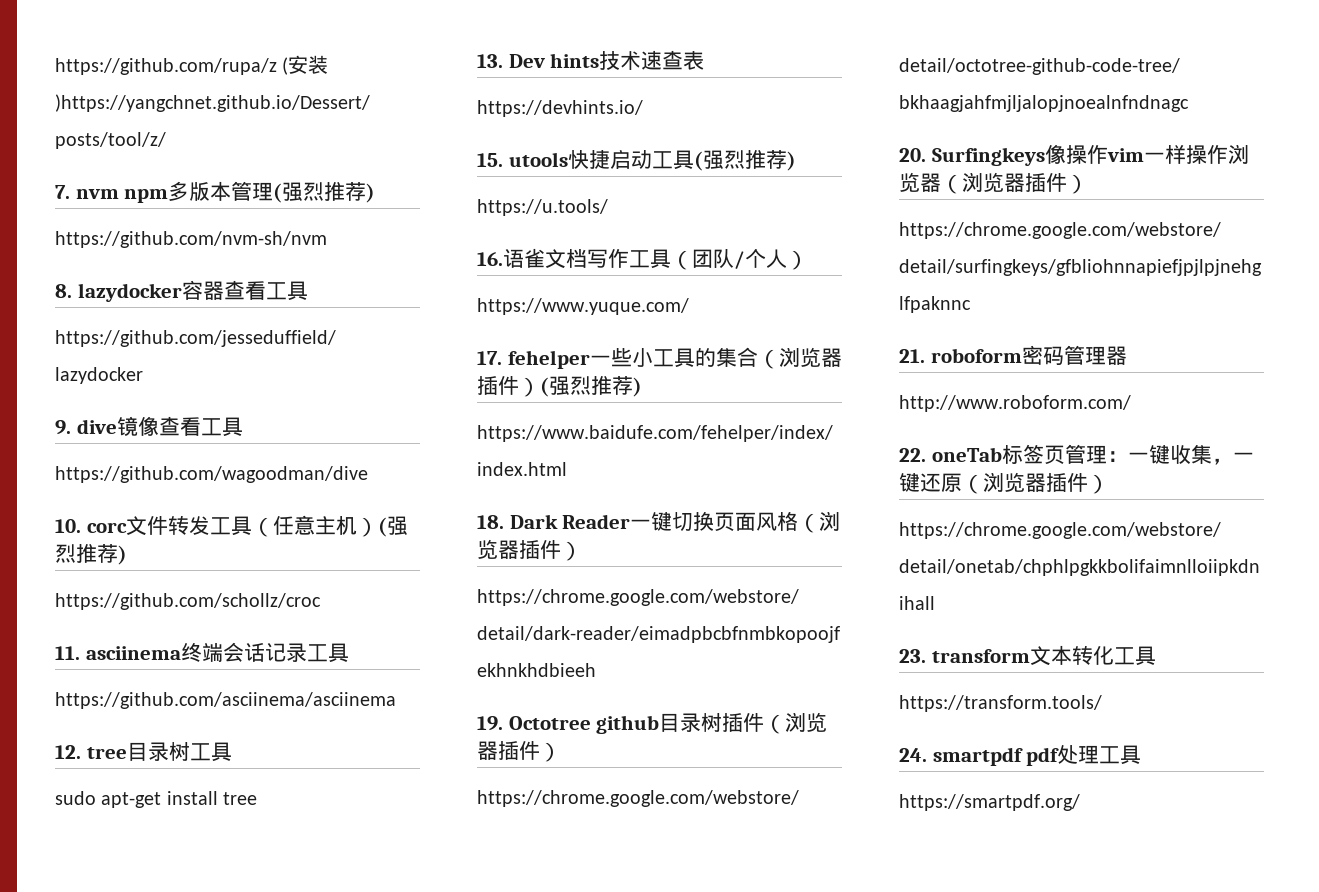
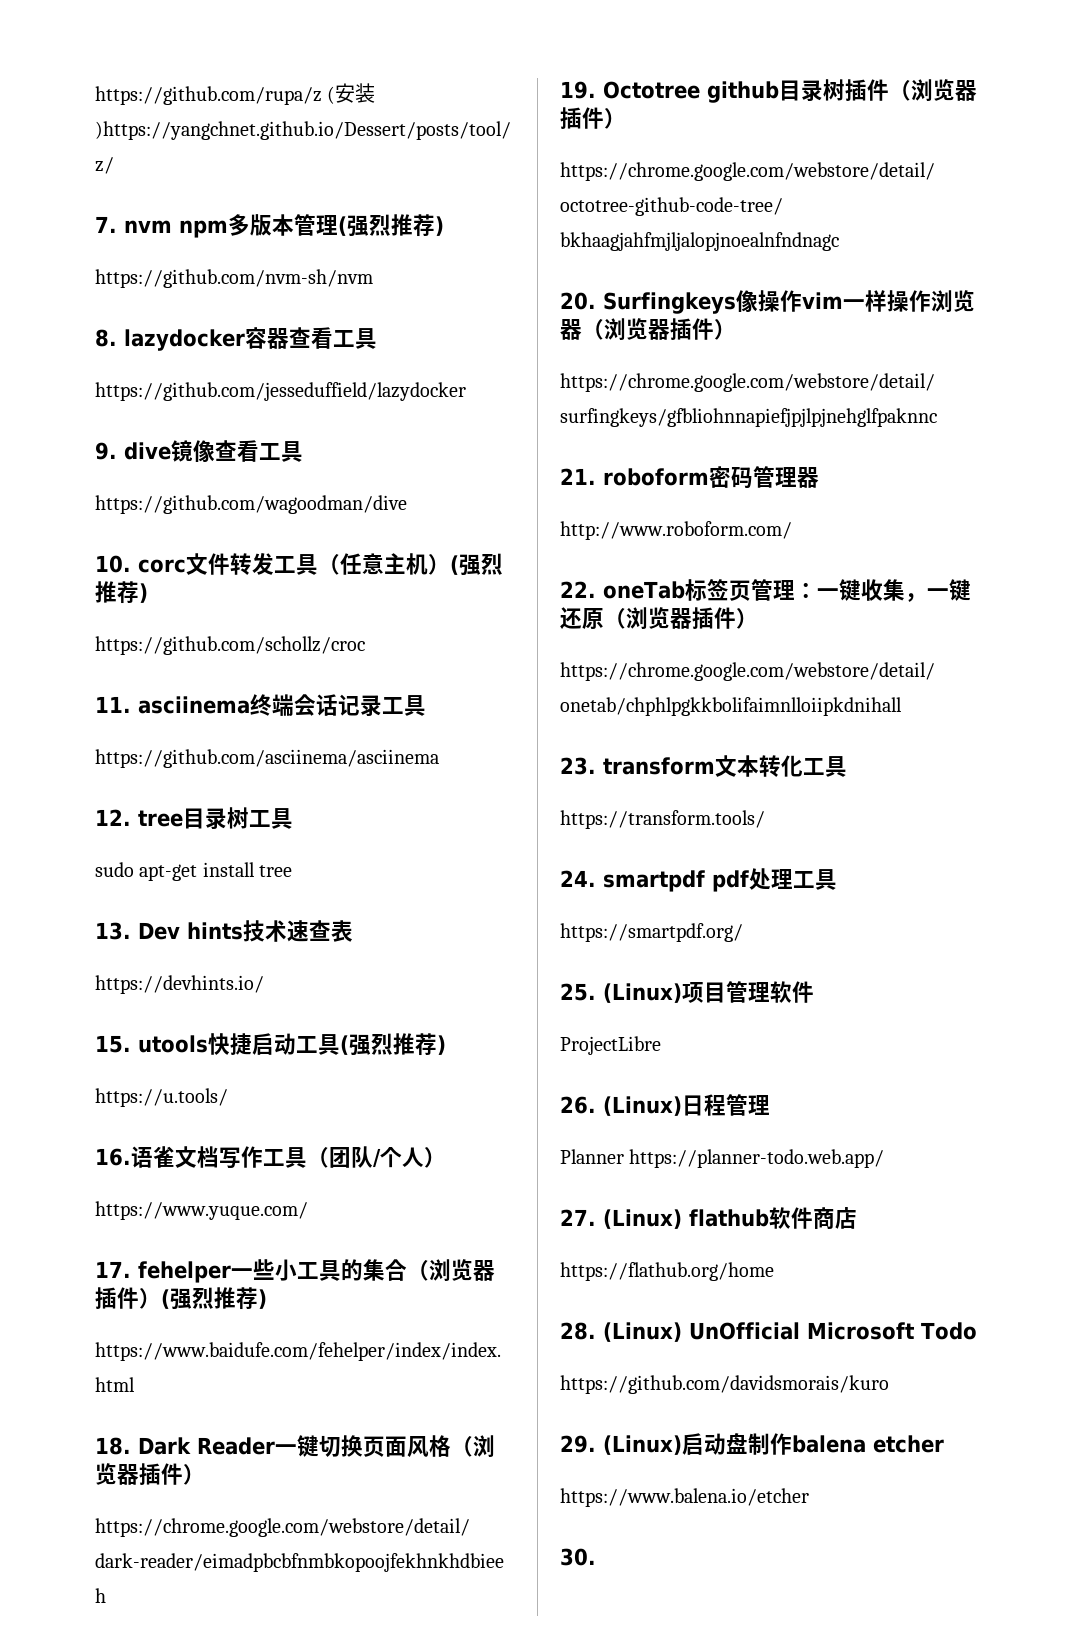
(1080, 802) none -> [560,981,814,1003] [560,1036,661,1055] [560,1094,770,1116] [560,1149,885,1168] [560,1207,857,1229] [560,1262,774,1281] [560,1322,977,1342] [560,1375,889,1394] [560,1433,944,1455] [560,1488,809,1507] [560,1548,596,1566] // 25. (Linux)项目管理软件 // ProjectLibre // 26. (Linux)日程管理 // Planner https://planner-todo.web.app/ // 27. (Linux) flathub软件商店 // https://flathub.org/home // 28. (Linux) UnOfficial Microsoft Todo // https://github.com/davidsmorais/kuro // 29. (Linux)启动盘制作balena etcher // https://www.balena.io/etcher // 30.

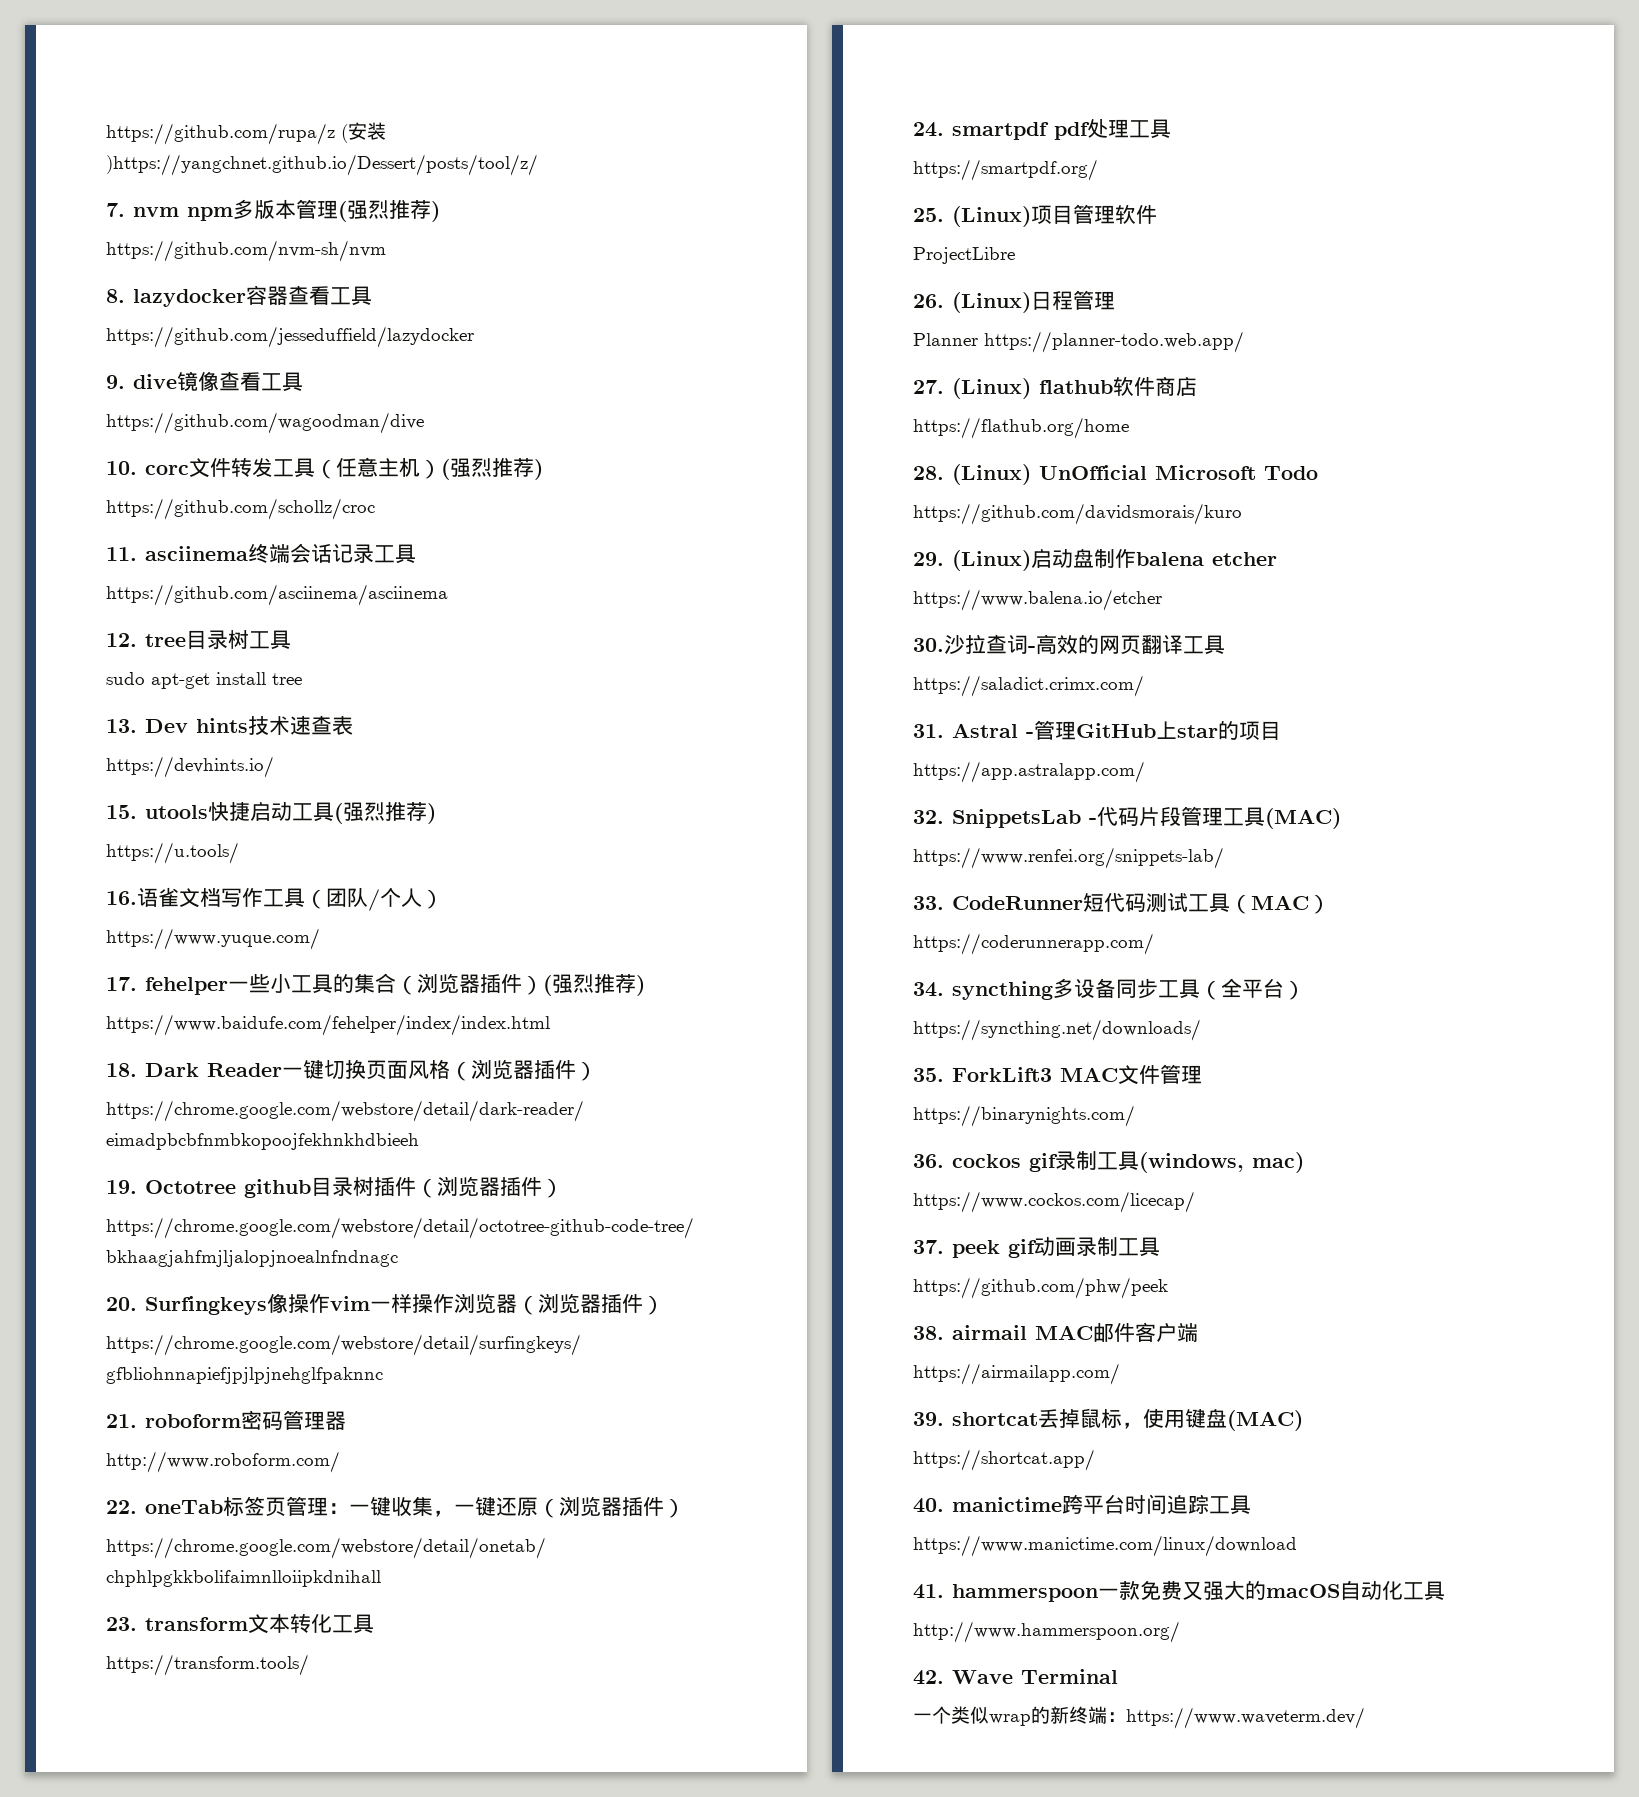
(596, 1557) none -> [944,634,1225,655] [913,675,1144,697] [913,720,1281,740] [913,761,1145,783] [913,806,1341,829] [913,847,1224,869] [913,893,1330,914] [913,933,1154,955] [913,978,1305,1000] [913,1019,1201,1041] [913,1064,1202,1085] [913,1105,1135,1127] [913,1151,1304,1173] [913,1191,1195,1213] [913,1237,1160,1258] [913,1277,1168,1299] [913,1322,1198,1342] [913,1363,1120,1385] [913,1408,1303,1431] [913,1449,1095,1471] [913,1494,1251,1515] [913,1535,1297,1557] [913,1580,1445,1602] [913,1621,1180,1643] [913,1669,1118,1685] [913,1706,1365,1729] 沙拉查词-高效的网页翻译工具 // https://saladict.crimx.com/ // 31. Astral -管理GitHub上star的项目 // https://app.astralapp.com/ // 32. SnippetsLab -代码片段管理工具(MAC) // https://www.renfei.org/snippets-lab/ // 33. CodeRunner短代码测试工具（MAC） // https://coderunnerapp.com/ // 34. syncthing多设备同步工具（全平台） // https://syncthing.net/downloads/ // 35. ForkLift3 MAC文件管理 // https://binarynights.com/ // 36. cockos gif录制工具(windows, mac) // https://www.cockos.com/licecap/ // 37. peek gif动画录制工具 // https://github.com/phw/peek // 38. airmail MAC邮件客户端 // https://airmailapp.com/ // 39. shortcat丢掉鼠标，使用键盘(MAC) // https://shortcat.app/ // 40. manictime跨平台时间追踪工具 // https://www.manictime.com/linux/download // 41. hammerspoon一款免费又强大的macOS自动化工具 // http://www.hammerspoon.org/ // 42. Wave Terminal // 一个类似wrap的新终端：https://www.waveterm.dev/

